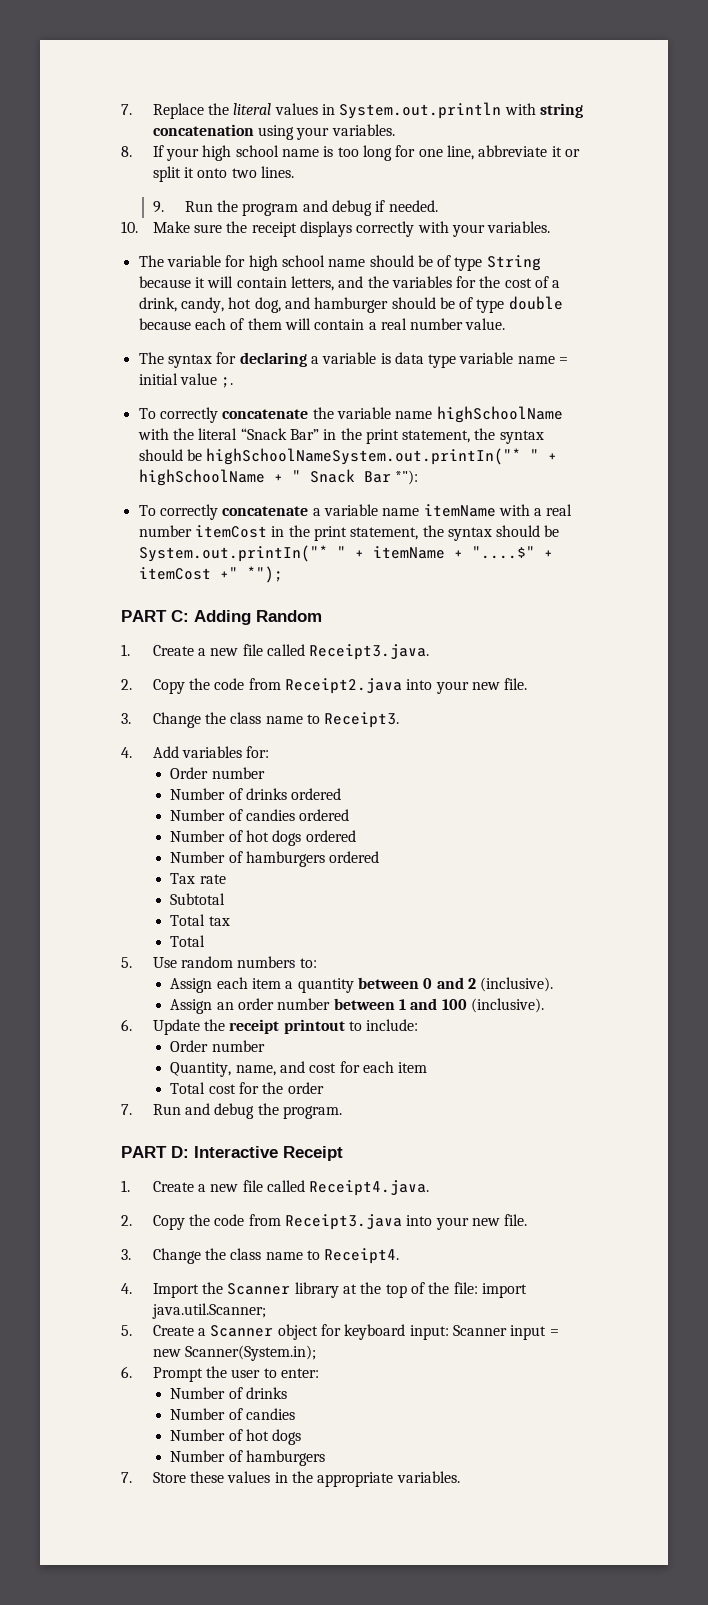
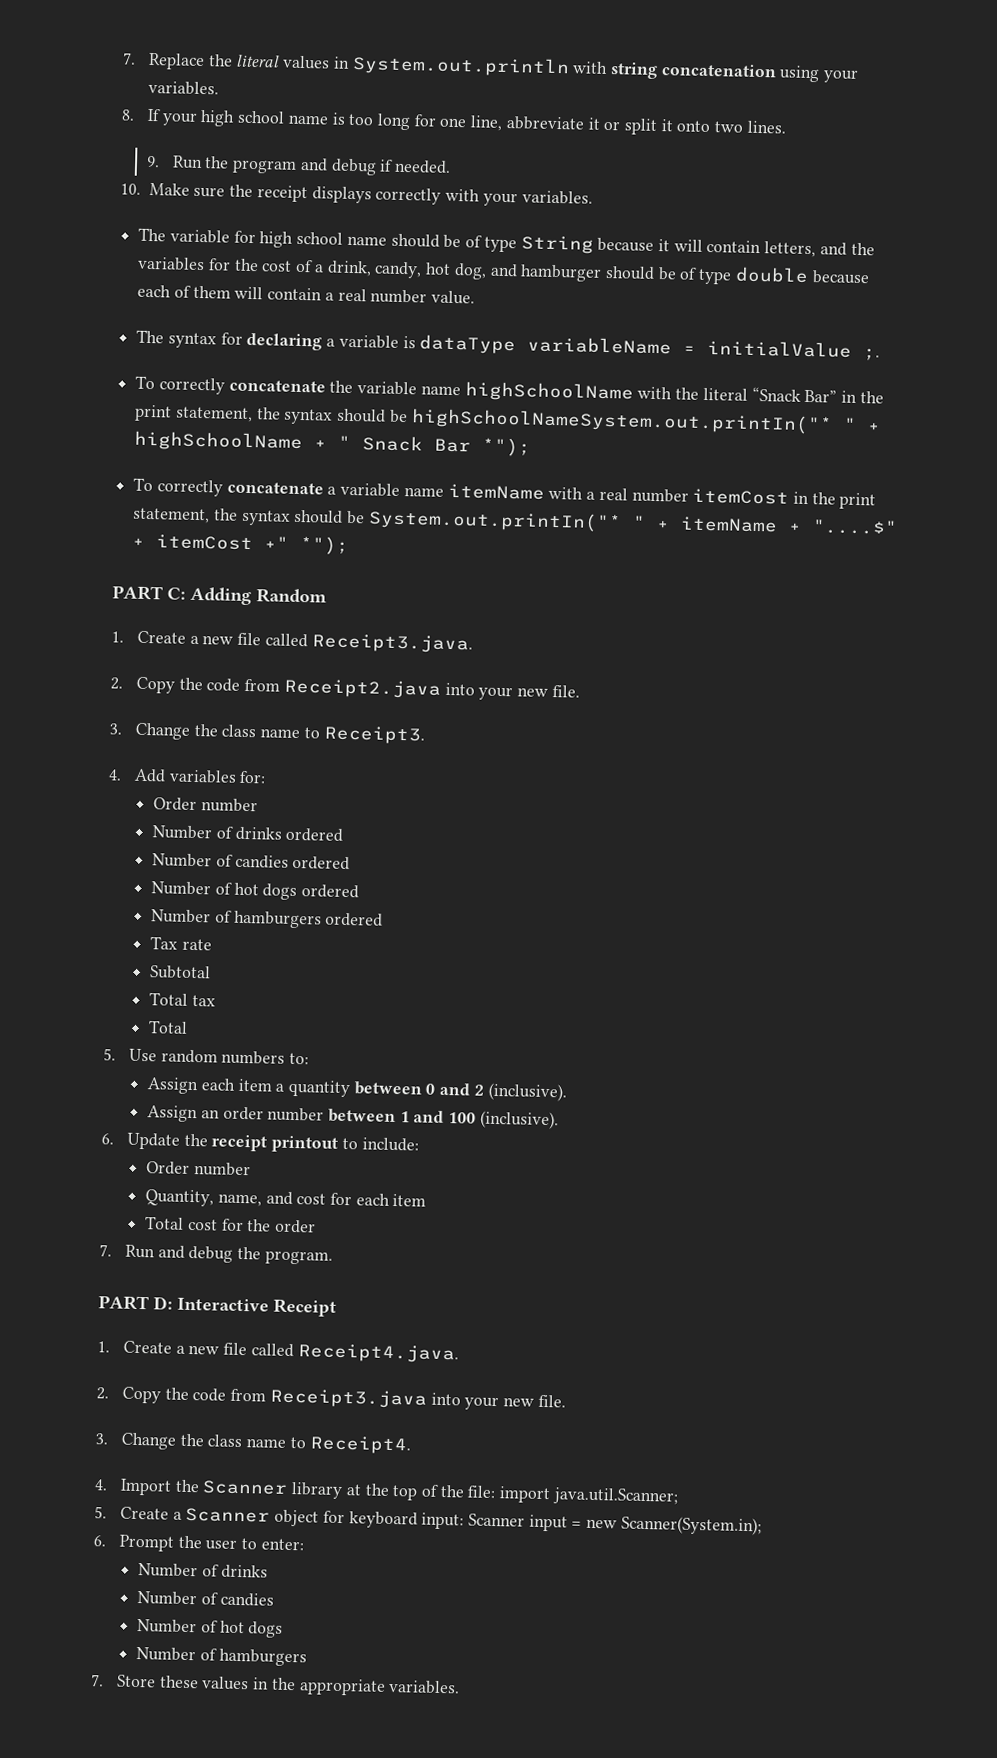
[394,352,569,368] [138,373,217,385] data type variable name = initial value -> [419,334,853,358] dataType variableName = initialValue
[394,470,418,485] *"): -> [482,437,532,457] *");

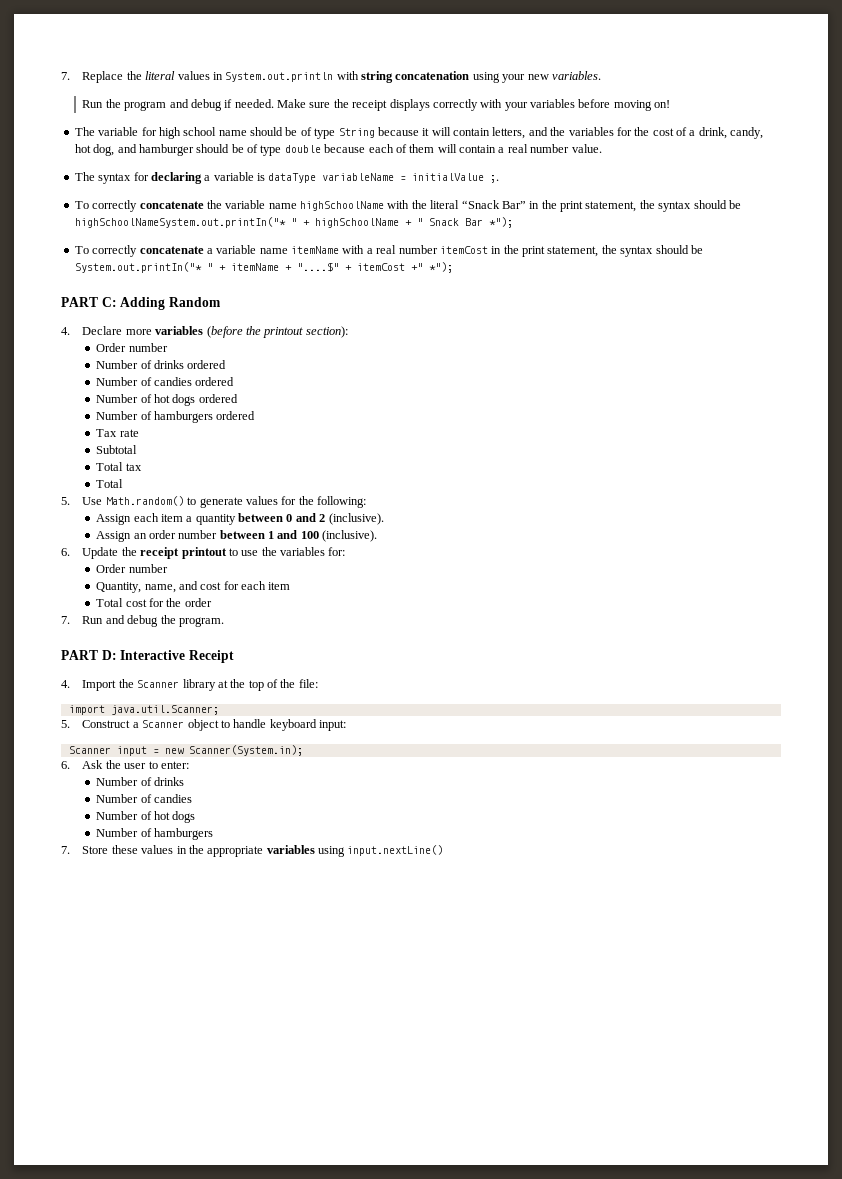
[147,80,219,96] [121,108,786,135] [145,155,160,168] variables. // 8. If your high school name is too long for one line, abbreviate it or split it onto two lines. // 9. -> [527,71,601,80] new variables. //
[120,183,141,195] // 10. -> (274, 103) none
[521,190,593,205] variables. -> [530,99,671,111] variables before moving on!
[111,630,473,654] [110,676,580,701] [109,722,425,745] [108,768,267,784] 1. Create a new file called Receipt3.java. // 2. Copy the code from Receipt2.java into your new file. // 3. Change the class name to Receipt3. // 4. Add variables for: -> [61,326,348,338] 4. Declare more variables (before the printout section):
[160,1049,310,1065] random numbers to: -> [105,496,367,508] Math.random() to generate values for the following:
[361,1137,419,1152] include: -> [241,547,346,556] use the variables for:
[97,1340,459,1364] [96,1386,566,1411] [95,1432,411,1455] // 1. Create a new file called Receipt4.java. // 2. Copy the code from Receipt3.java into your new file. // 3. Change the class name to Receipt4. -> (234, 656) none
(497, 1492) none -> (318, 683) //
[119,1506,169,1520] Create -> [82,720,131,728] Construct
[322,1510,345,1524] for -> [220,719,267,728] to handle
(465, 1521) none -> (347, 725) //
[118,1534,174,1552] Prompt -> [82,760,104,769] Ask
[388,1679,461,1695] variables. -> [266,845,444,857] variables using input.nextLine()

